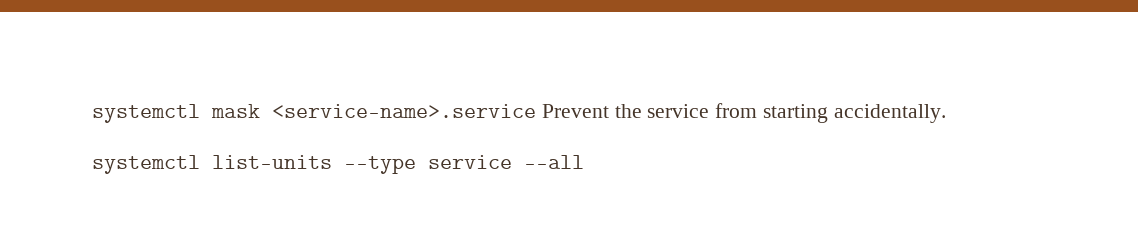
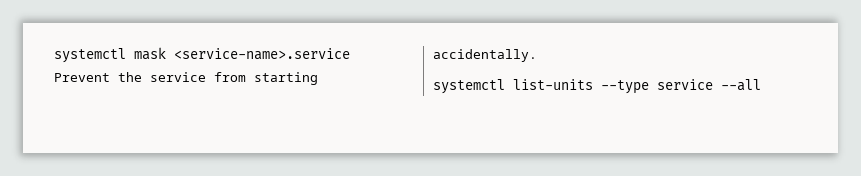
(536, 111) none -> (350, 54) //

